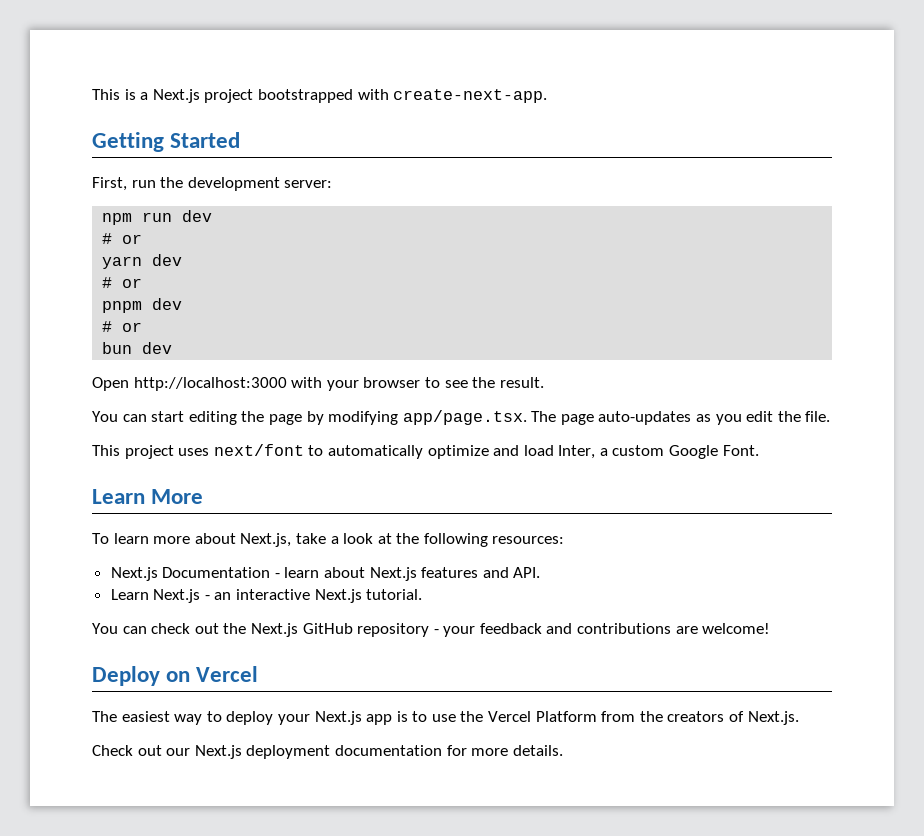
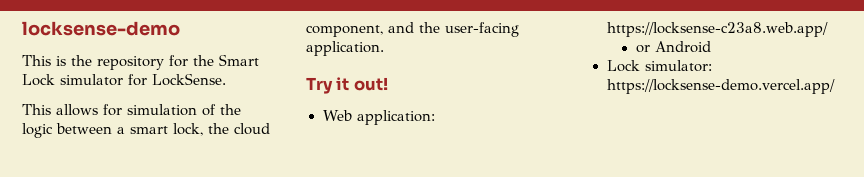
(92, 94) none -> [22,21,180,36] locksense-demo //
[140,89,548,103] [92,132,241,152] [92,177,333,191] [102,210,213,225] [102,233,143,244] [102,254,183,269] [102,277,143,288] [102,298,183,313] [102,321,143,332] [102,342,173,354] [92,377,544,391] [92,410,831,425] [92,444,759,459] [92,489,204,504] [92,533,565,547] [110,567,541,581] [110,589,423,603] [92,623,771,637] [92,666,259,686] [92,711,799,725] [92,745,563,759] a Next.js project bootstrapped with create-next-app. // Getting Started // First, run the development server: // npm run dev // # or // yarn dev // # or // pnpm dev // # or // bun dev // Open http://localhost:3000 with your browser to see the result. // You can start editing the page by modifying app/page.tsx. The page auto-updates as you edit the file. // This project uses next/font to automatically optimize and load Inter, a custom Google Font. // Learn More // To learn more about Next.js, take a look at the following resources: // Next.js Documentation - learn about Next.js features and API. // Learn Next.js - an interactive Next.js tutorial. // You can check out the Next.js GitHub repository - your feedback and contributions are welcome! // Deploy on Vercel // The easiest way to deploy your Next.js app is to use the Vercel Platform from the creators of Next.js. // Check out our Next.js deployment documentation for more details. -> [71,54,259,70] [22,73,226,86] [22,104,241,116] [22,123,270,138] [306,22,519,37] [306,41,384,56] [306,77,388,94] [322,110,436,125] [606,22,828,37] [635,41,711,53] [606,60,712,72] [606,79,835,94] the repository for the Smart Lock simulator for LockSense. // This allows for simulation of the logic between a smart lock, the cloud component, and the user-facing application. // Try it out! // Web application: https://locksense-c23a8.web.app/ // or Android // Lock simulator: https://locksense-demo.vercel.app/

